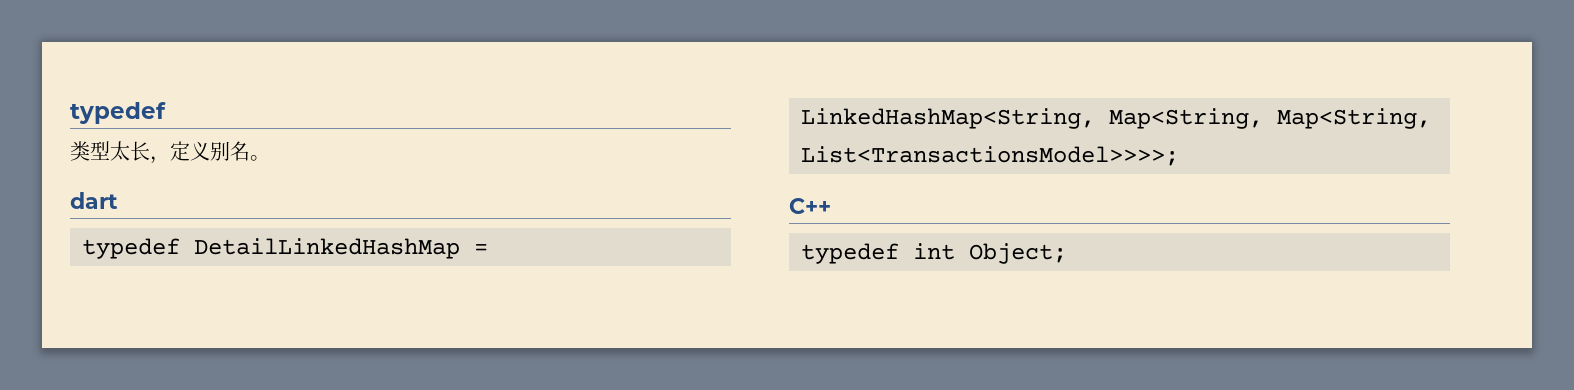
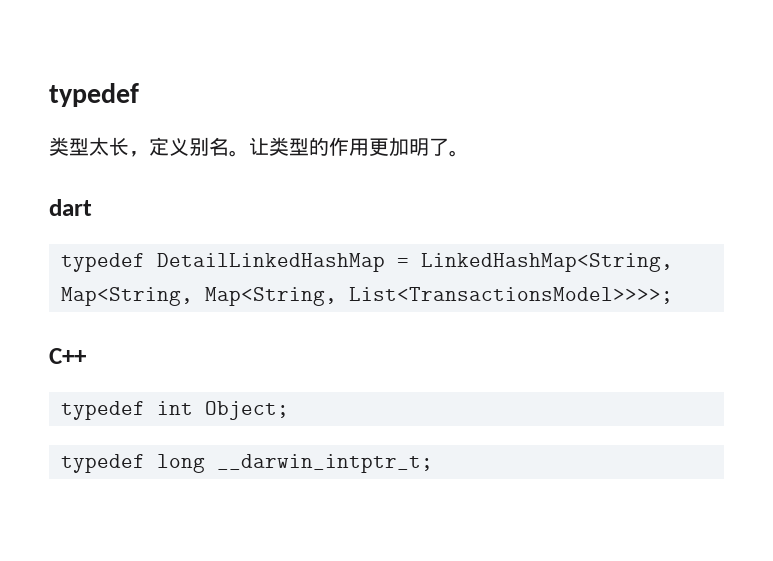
(270, 158) none -> [249,137,469,157] 让类型的作用更加明了。
(1067, 253) none -> [61,454,433,473] // typedef long __darwin_intptr_t;

